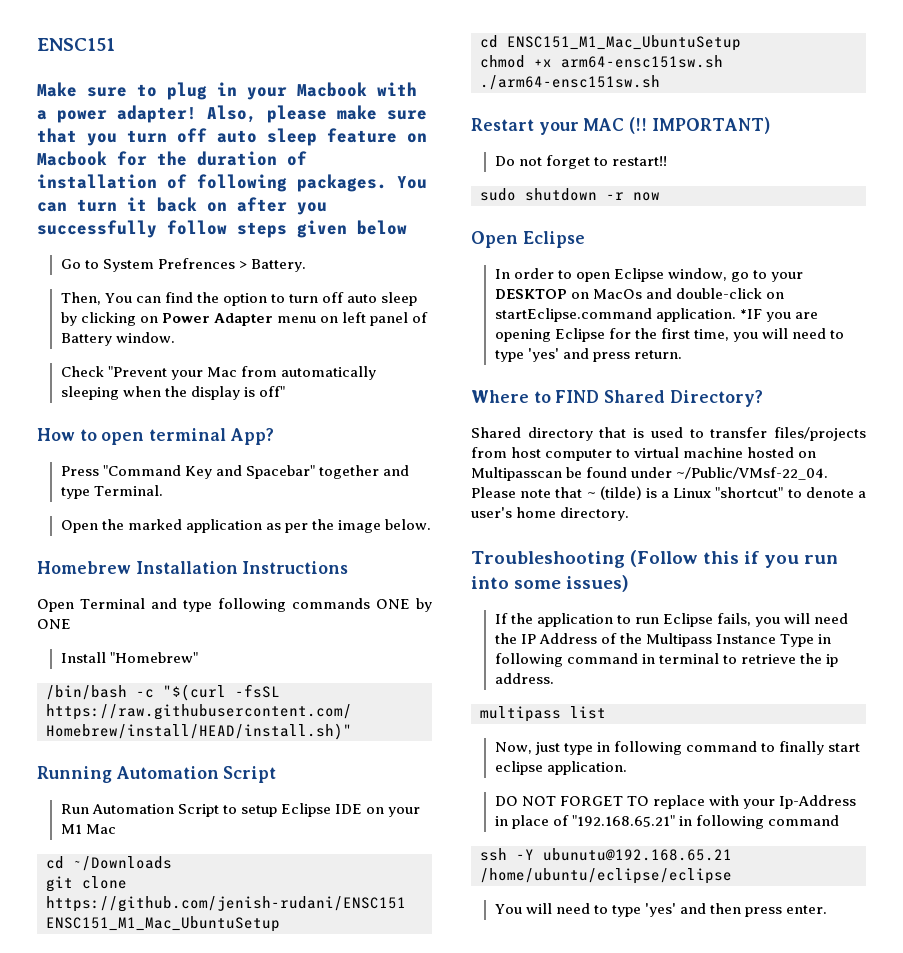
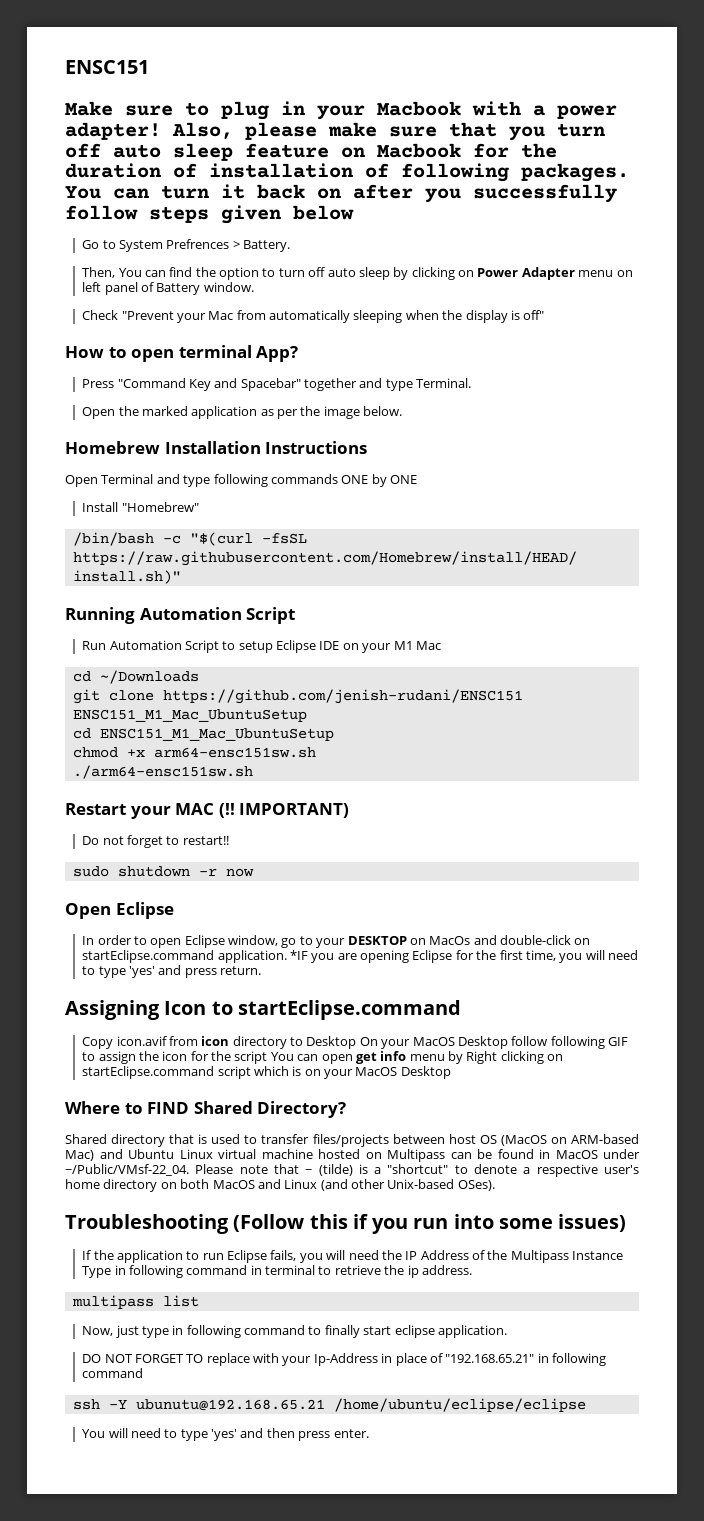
(682, 354) none -> [65,1000,461,1020] [82,1036,629,1049] [82,1051,564,1064] [82,1066,451,1079] // Assigning Icon to startEclipse.command // Copy icon.avif from icon directory to Desktop On your MacOS Desktop follow following GIF to assign the icon for the script You can open get info menu by Right clicking on startEclipse.command script which is on your MacOS Desktop
[471,447,817,461] [471,467,628,481] from host computer to virtual machine hosted on Multipasscan be found -> [392,1134,639,1146] [65,1149,598,1162] between host OS (MacOS on ARM-based Mac) and Ubuntu Linux virtual machine hosted on Multipass can be found in MacOS
[673,488,712,498] Linux -> (382, 1170) none
(866, 494) none -> [536,1164,598,1177] respective
[560,507,630,521] directory. -> [103,1179,495,1192] directory on both MacOS and Linux (and other Unix-based OSes).

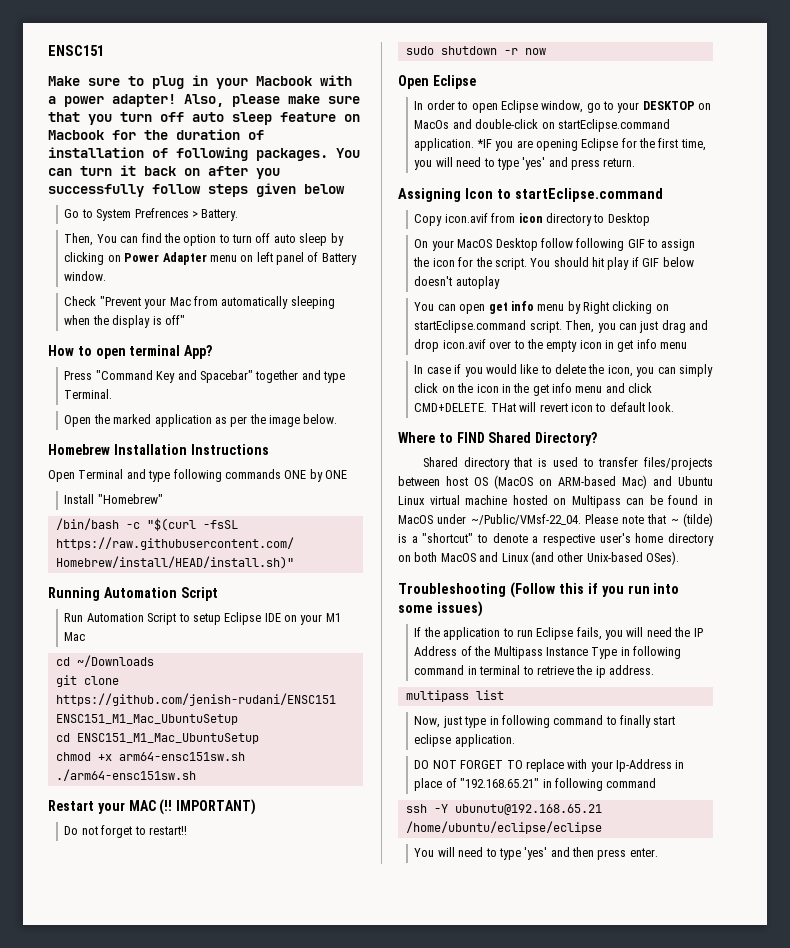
(357, 1042) none -> (650, 219) //
[234,1051,268,1064] script -> [494,257,694,270] [414,276,500,289] script. You should hit play if GIF below doesn't autoplay //
[217,1066,451,1079] script which is on your MacOS Desktop -> [529,320,709,333] [414,339,688,352] [414,364,713,377] [414,383,653,396] [414,402,675,412] script. Then, you can just drag and drop icon.avif over to the empty icon in get info menu // In case if you would like to delete the icon, you can simply click on the icon in the get info menu and click CMD+DELETE. THat will revert icon to default look.

